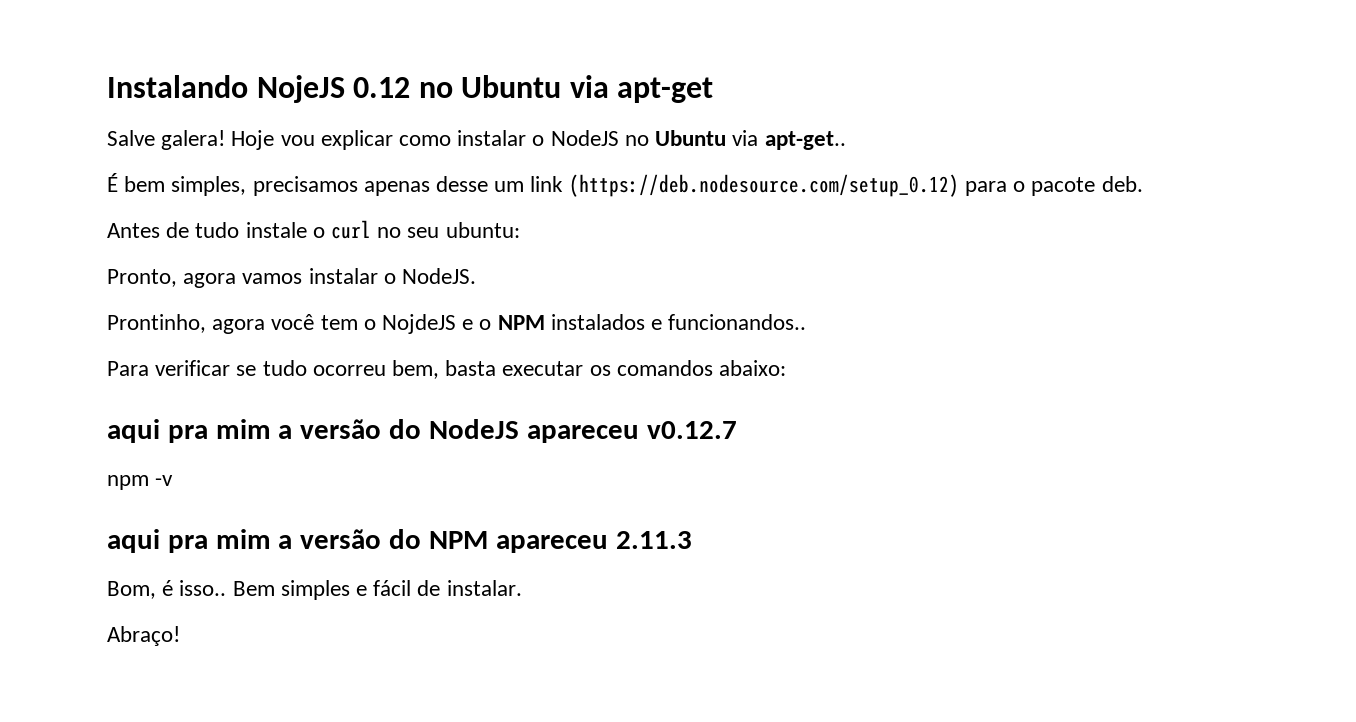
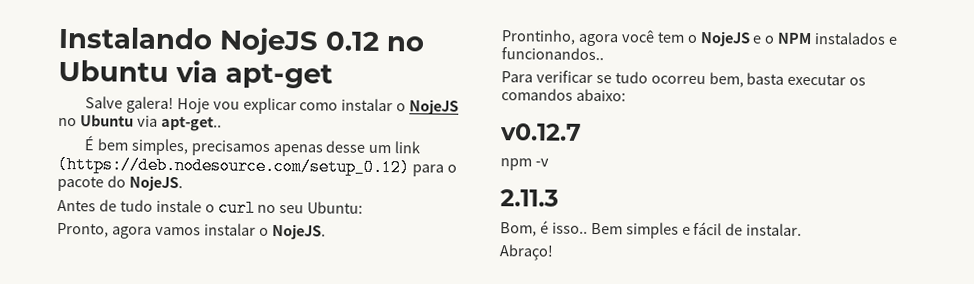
[550,130,619,146] NodeJS -> [409,99,460,115] NojeJS
[1101,176,1143,192] deb. -> [106,175,183,192] do NojeJS.
[445,222,520,238] ubuntu: -> [307,201,364,214] Ubuntu:
[402,268,477,284] NodeJS. -> [271,223,326,240] NojeJS.
[382,314,457,334] NojdeJS -> [699,31,751,47] NojeJS
[107,419,737,443] [107,475,174,490] [107,529,608,553] aqui pra mim a versão do NodeJS apareceu v0.12.7 // npm -v // aqui pra mim a versão do NPM apareceu -> [500,123,582,141] [500,158,549,171] v0.12.7 // npm -v //

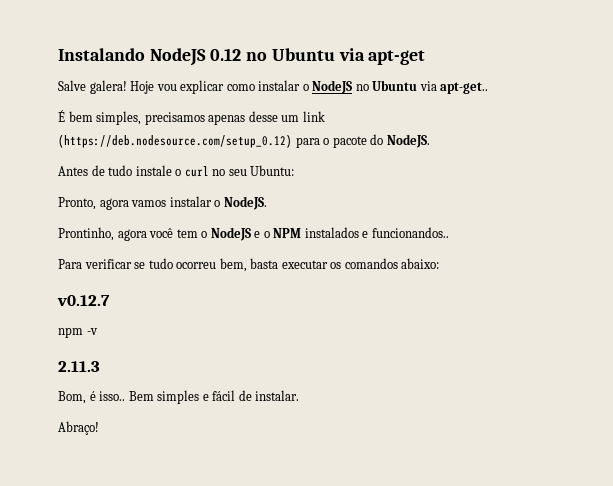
[219,27,319,56] NojeJS -> [149,48,206,66] NodeJS
[409,99,460,115] NojeJS -> [312,80,353,94] NodeJS
[128,175,183,192] NojeJS. -> [386,134,430,148] NodeJS.
[271,223,326,240] NojeJS. -> [223,196,267,210] NodeJS.
[699,31,751,47] NojeJS -> [210,227,251,241] NodeJS

